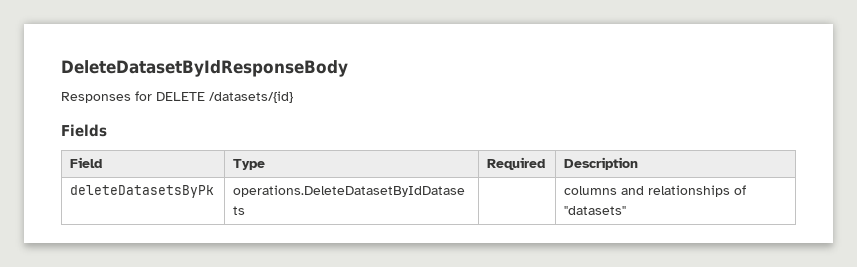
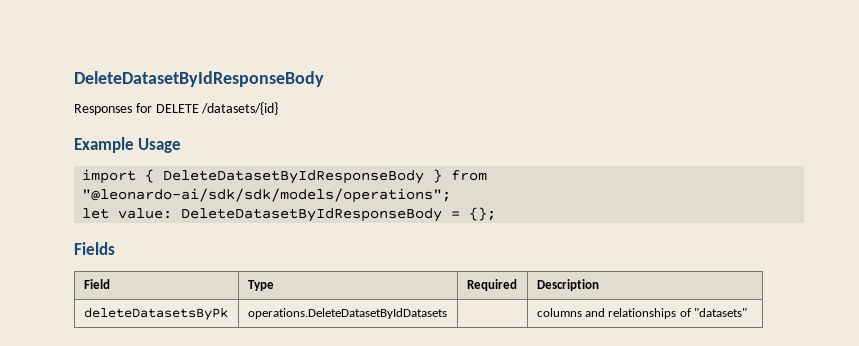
(293, 97) none -> [74,137,182,153] [82,169,488,184] [82,188,452,203] [82,207,497,222] // Example Usage // import { DeleteDatasetByIdResponseBody } from "@leonardo-ai/sdk/sdk/models/operations"; // let value: DeleteDatasetByIdResponseBody = {};

